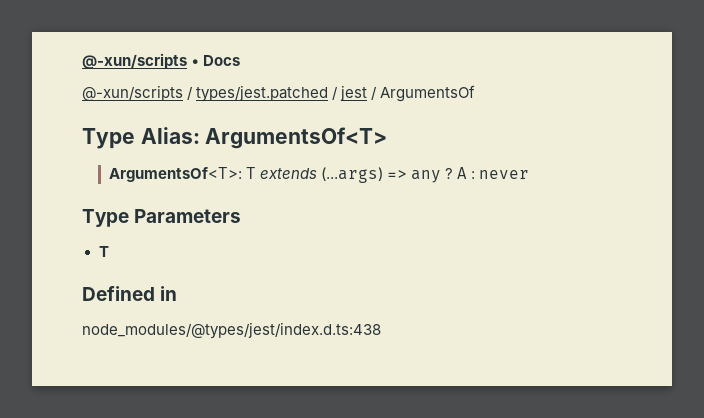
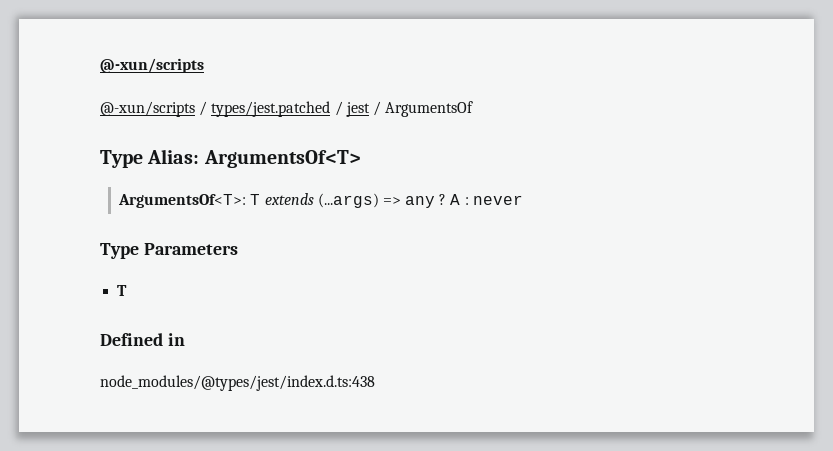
[82,53,241,69] @-xun/scripts • Docs -> [100,58,204,73] @-xun/scripts

